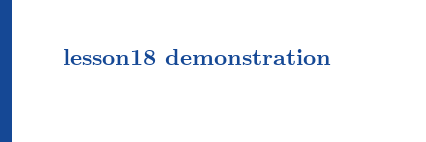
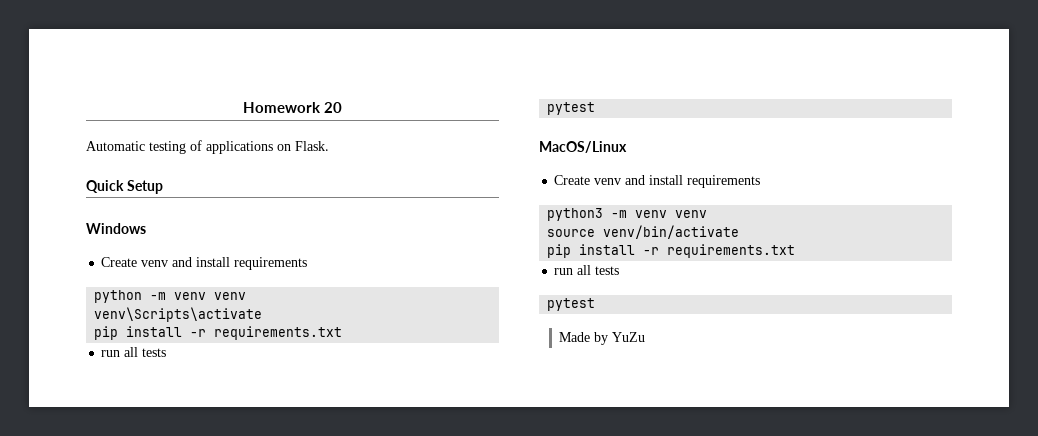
[63,49,331,65] lesson18 demonstration -> [243,102,342,113] [86,140,329,154] [86,180,163,194] [86,223,146,234] [101,257,308,270] [94,290,247,303] [94,307,263,322] [94,326,343,340] [101,347,167,357] [547,102,596,115] [539,141,627,153] [554,175,761,188] [547,208,708,221] [547,225,740,239] [547,244,796,258] [554,265,620,275] [547,298,596,311] [559,332,646,345] Homework 20 // Automatic testing of applications on Flask. // Quick Setup // Windows // Create venv and install requirements // python -m venv venv // venv\Scripts\activate // pip install -r requirements.txt // run all tests // pytest // MacOS/Linux // Create venv and install requirements // python3 -m venv venv // source venv/bin/activate // pip install -r requirements.txt // run all tests // pytest // Made by YuZu

